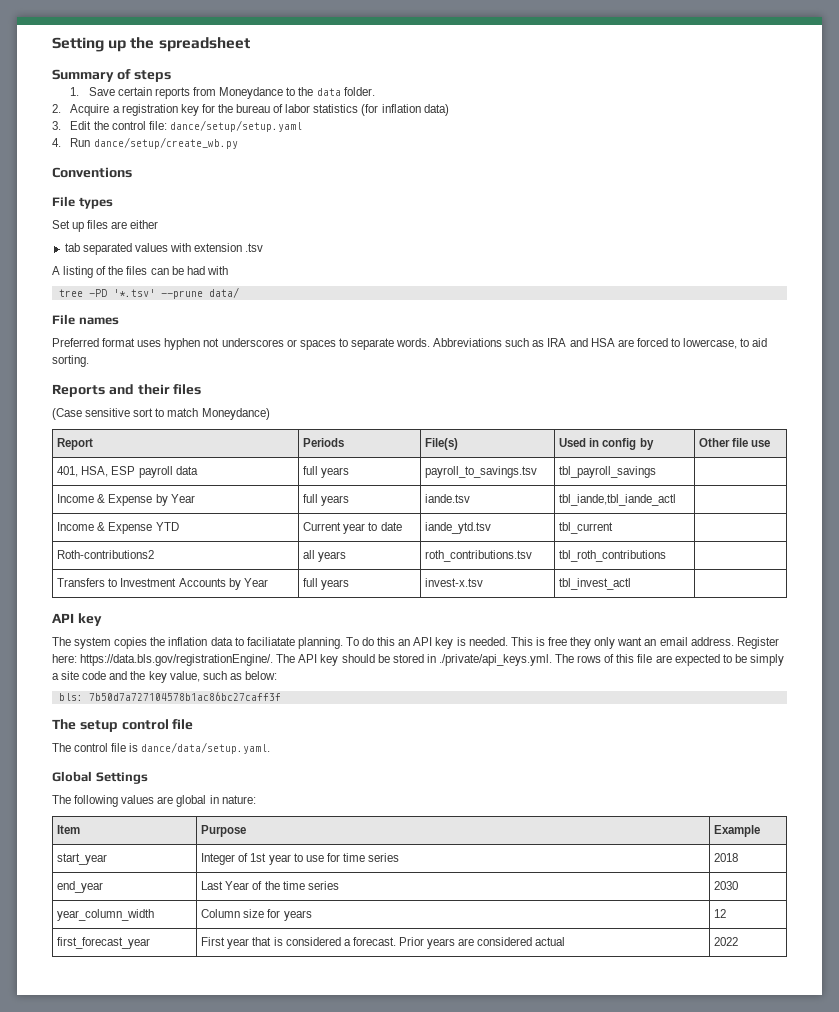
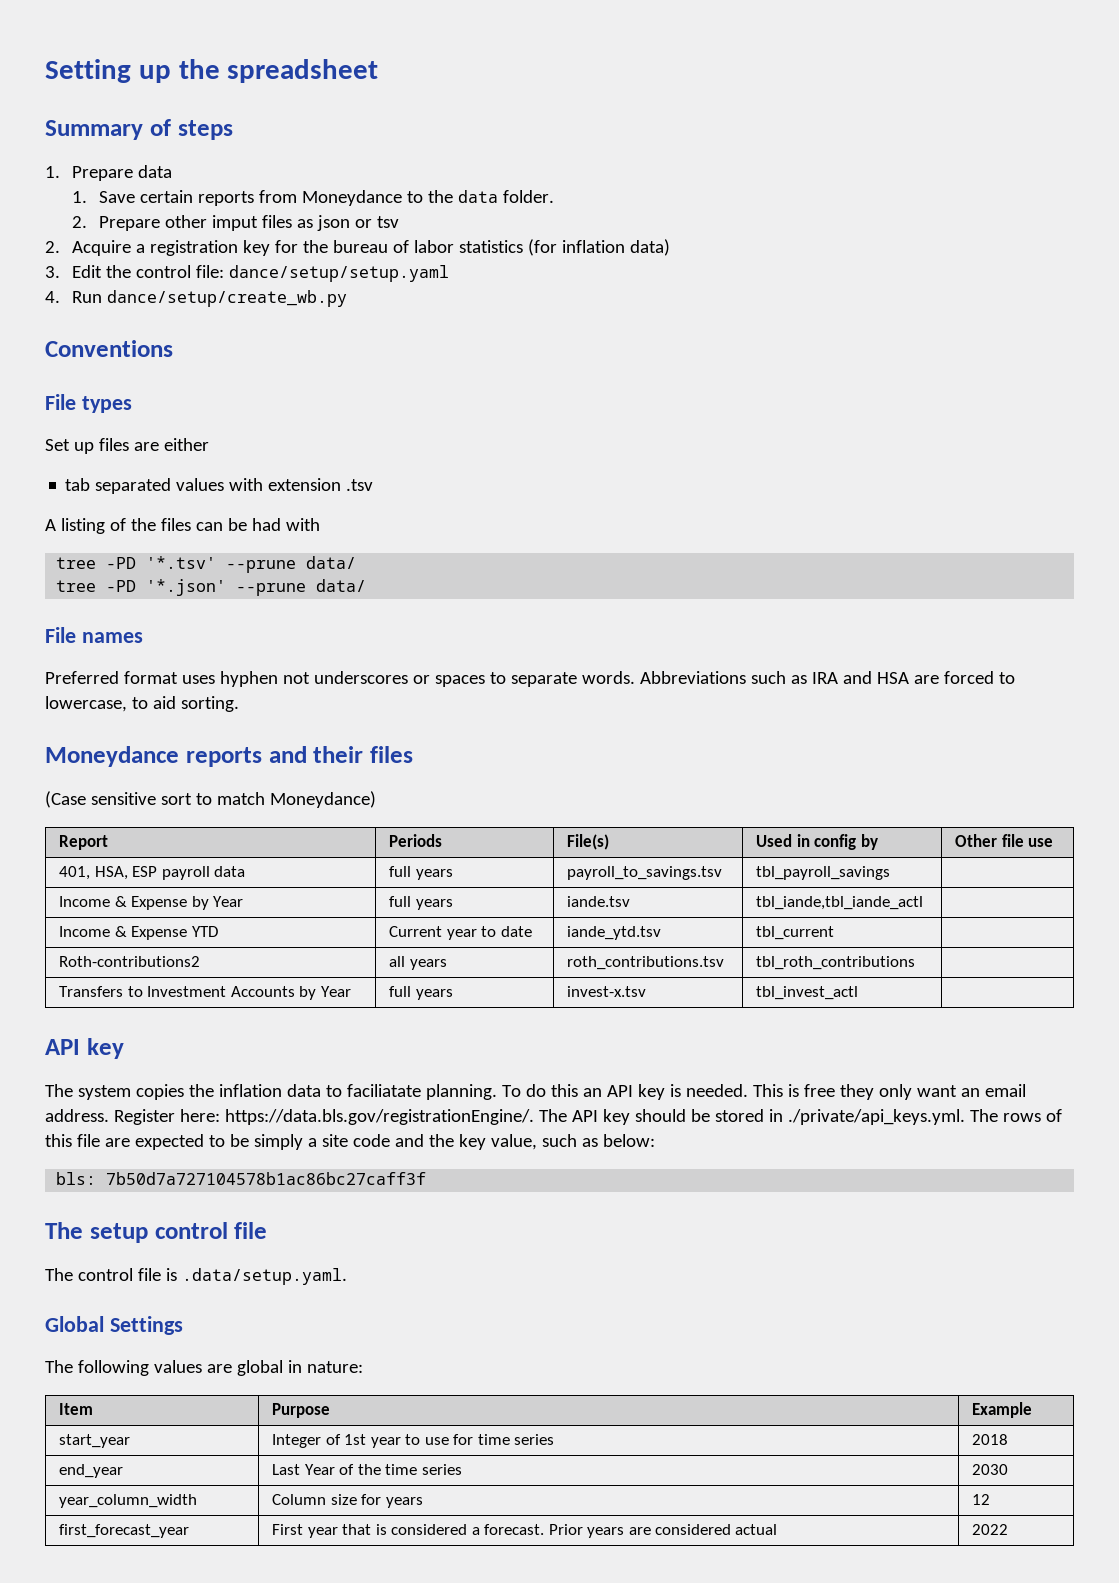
(171, 76) none -> [45,165,173,181] // 1. Prepare data
(375, 91) none -> [72,215,400,231] // 2. Prepare other imput files as json or tsv
(239, 292) none -> [56,579,367,596] // tree -PD '*.json' --prune data/
[52,384,105,397] Reports -> [45,746,262,767] Moneydance reports
[141,742,271,754] dance/data/setup.yaml. -> [181,1268,347,1285] .data/setup.yaml.

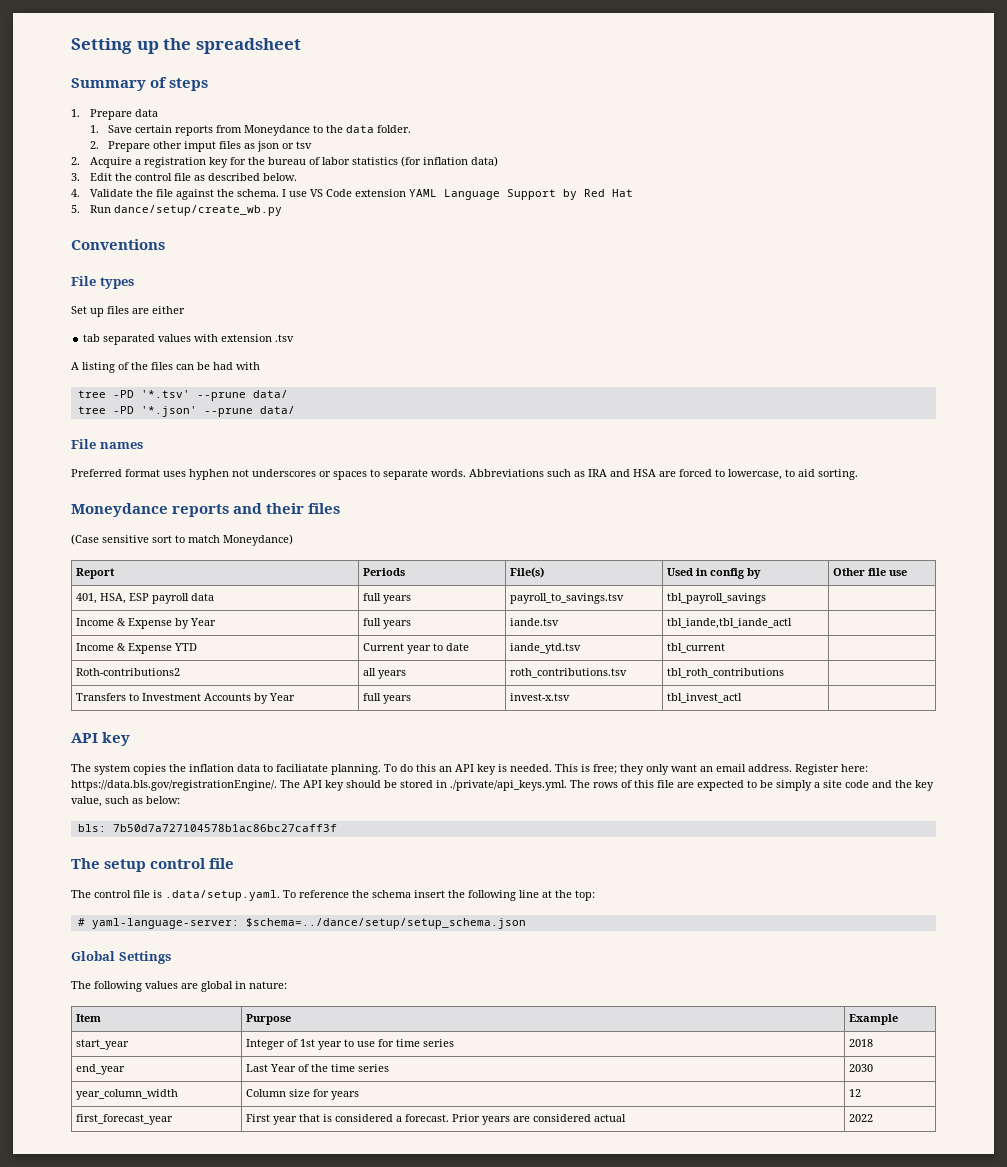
[196,265,450,282] [45,291,60,303] file: dance/setup/setup.yaml // 4. -> [173,173,297,181] [71,189,633,200] [71,205,80,213] file as described below. // 4. Validate the file against the schema. I use VS Code extension YAML Language Support by Red Hat // 5.
[803,1084,835,1097] free -> [593,764,617,774] free;
(347, 1276) none -> [283,890,595,901] [77,918,526,929] To reference the schema insert the following line at the top: // # yaml-language-server: $schema=../dance/setup/setup_schema.json

